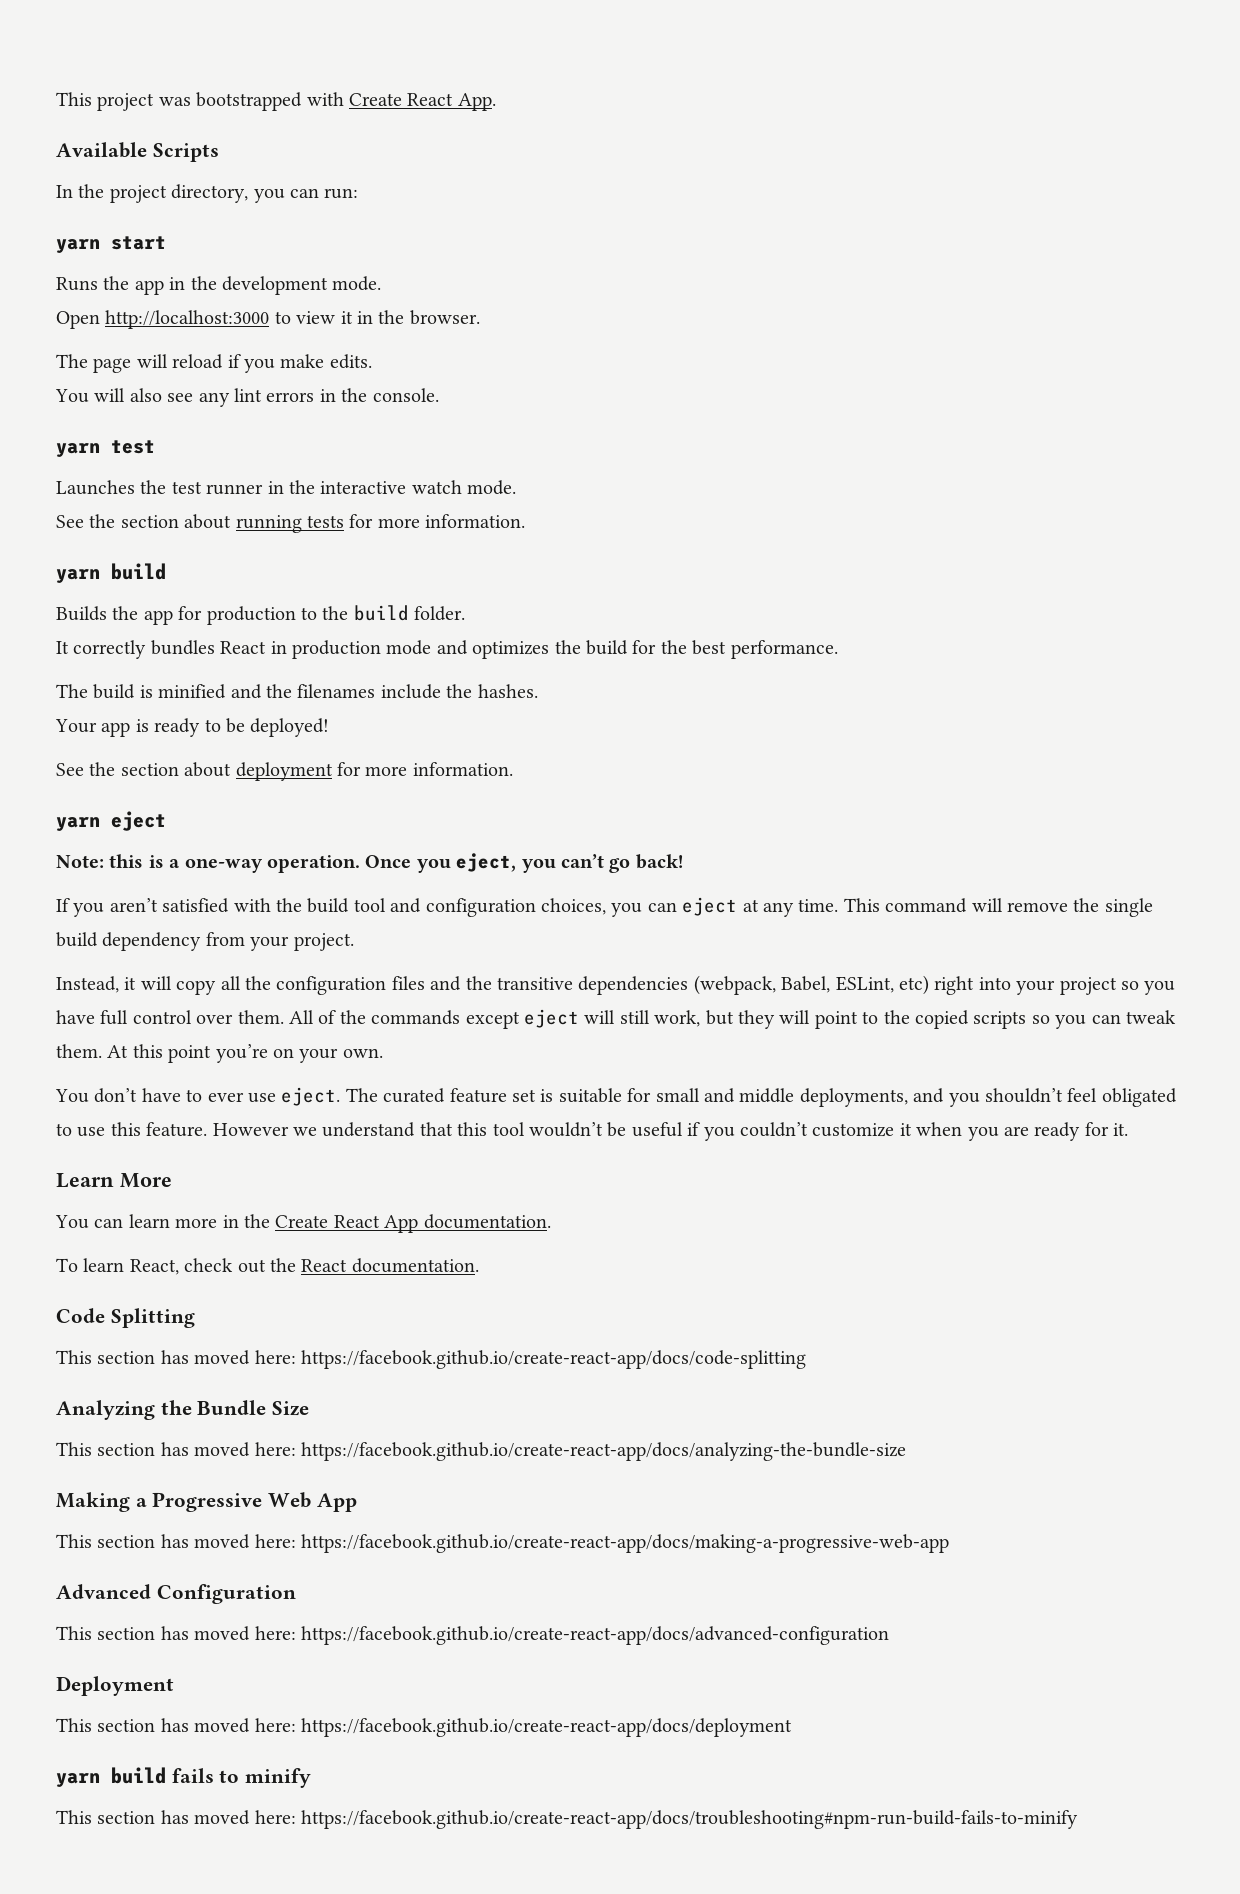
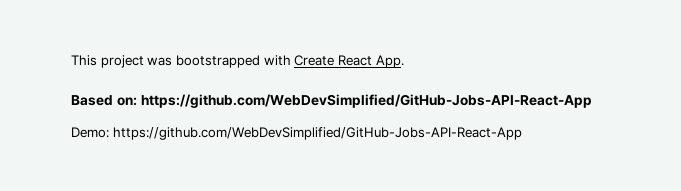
[56,142,219,162] [56,184,359,203] [56,236,166,253] [56,276,382,295] [56,310,480,329] [56,354,372,373] [55,388,439,407] [56,440,155,457] [56,480,517,495] [56,514,526,533] [56,563,166,583] [56,605,466,625] [56,640,838,659] [56,684,538,699] [55,718,330,737] [56,762,513,781] [56,811,166,831] [56,853,683,873] [56,897,1153,917] [56,932,354,951] [56,975,1176,995] [56,1009,1176,1029] [56,1044,383,1063] [55,1087,1177,1107] [56,1122,1129,1141] [56,1173,172,1188] [55,1214,551,1233] [56,1258,479,1275] [56,1308,195,1328] [56,1350,806,1369] [56,1400,310,1420] [56,1442,906,1461] [56,1492,357,1512] [56,1534,949,1553] [56,1584,296,1604] [56,1626,889,1645] [56,1676,174,1696] [56,1718,792,1737] [56,1767,312,1788] [56,1810,1078,1829] Available Scripts // In the project directory, you can run: // yarn start // Runs the app in the development mode. // Open http://localhost:3000 to view it in the browser. // The page will reload if you make edits. // You will also see any lint errors in the console. // yarn test // Launches the test runner in the interactive watch mode. // See the section about running tests for more information. // yarn build // Builds the app for production to the build folder. // It correctly bundles React in production mode and optimizes the build for the best performance. // The build is minified and the filenames include the hashes. // Your app is ready to be deployed! // See the section about deployment for more information. // yarn eject // Note: this is a one-way operation. Once you eject, you can’t go back! // If you aren’t satisfied with the build tool and configuration choices, you can eject at any time. This command will remove the single build dependency from your project. // Instead, it will copy all the configuration files and the transitive dependencies (webpack, Babel, ESLint, etc) right into your project so you have full control over them. All of the commands except eject will still work, but they will point to the copied scripts so you can tweak them. At this point you’re on your own. // You don’t have to ever use eject. The curated feature set is suitable for small and middle deployments, and you shouldn’t feel obligated to use this feature. However we understand that this tool wouldn’t be useful if you couldn’t customize it when you are ready for it. // Learn More // You can learn more in the Create React App documentation. // To learn React, check out the React documentation. // Code Splitting // This section has moved here: https://facebook.github.io/create-react-app/docs/code-splitting // Analyzing the Bundle Size // This section has moved here: https://facebook.github.io/create-react-app/docs/analyzing-the-bundle-size // Making a Progressive Web App // This section has moved here: https://facebook.github.io/create-react-app/docs/making-a-progressive-web-app // Advanced Configuration // This section has moved here: https://facebook.github.io/create-react-app/docs/advanced-configuration // Deployment // This section has moved here: https://facebook.github.io/create-react-app/docs/deployment // yarn build fails to minify // This section has moved here: https://facebook.github.io/create-react-app/docs/troubleshooting#npm-run-build-fails-to-minify -> [71,94,592,108] [71,127,522,140] Based on: https://github.com/WebDevSimplified/GitHub-Jobs-API-React-App // Demo: https://github.com/WebDevSimplified/GitHub-Jobs-API-React-App

